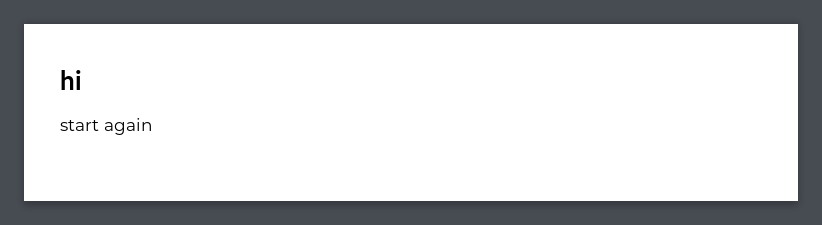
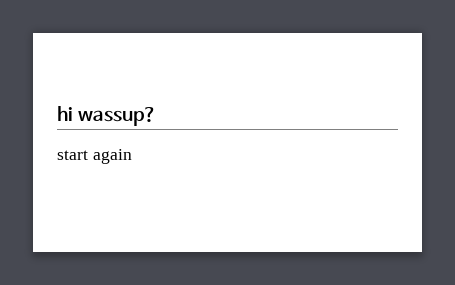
(82, 80) none -> [77,107,157,126] wassup?

